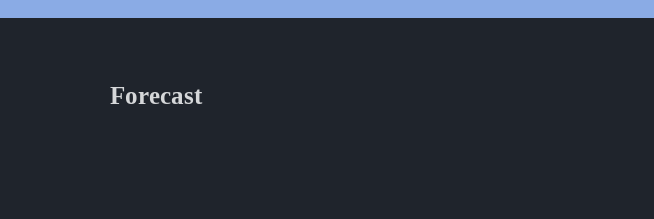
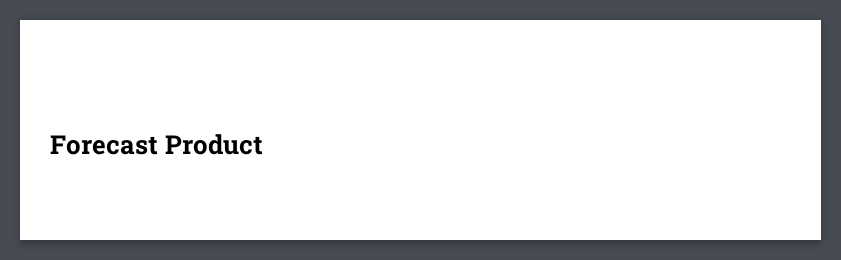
(203, 95) none -> [165,134,264,155] Product

